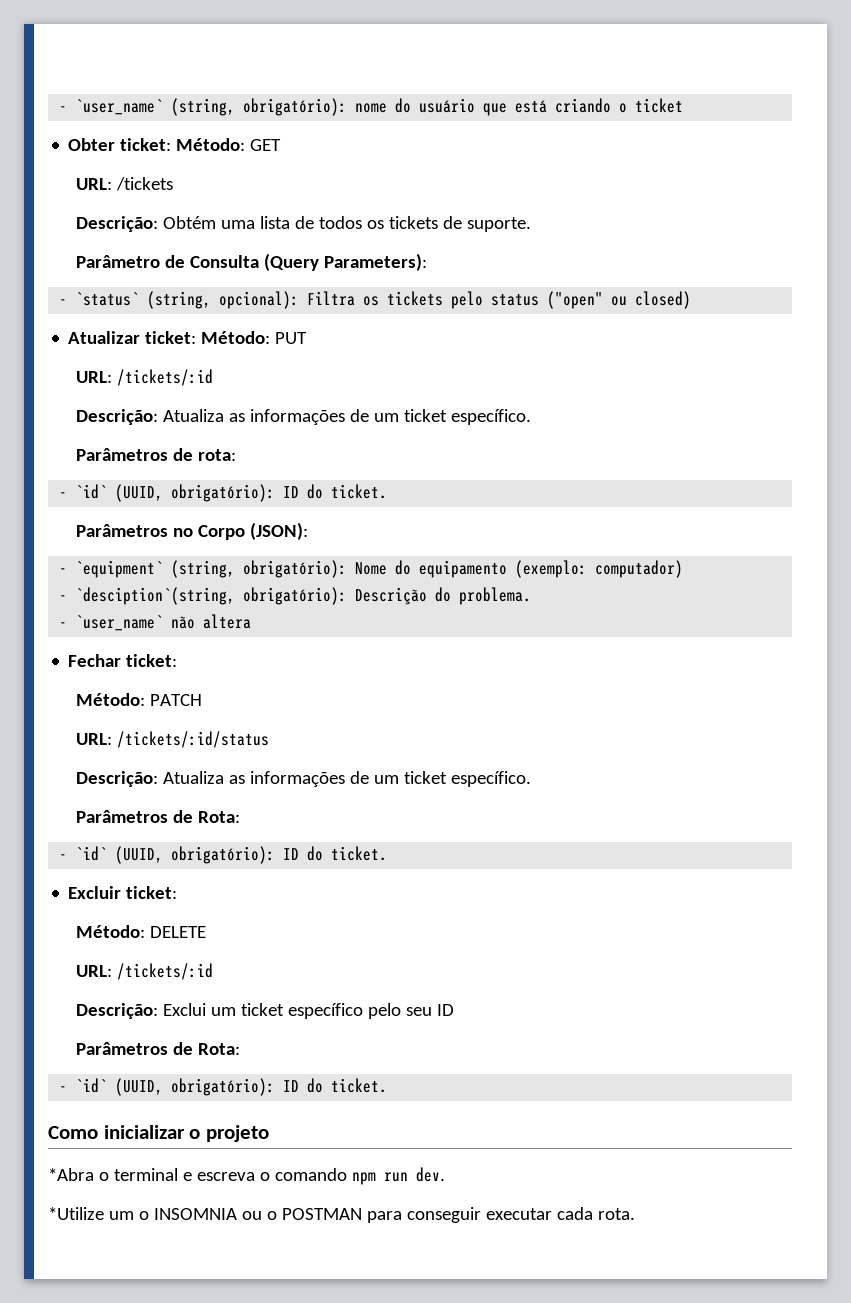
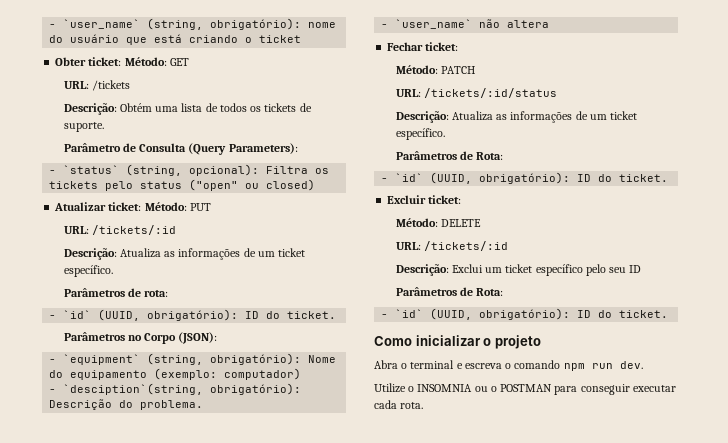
[48,1168,94,1181] *Abra -> [374,360,398,369] Abra
[48,1207,134,1220] *Utilize um -> [374,383,406,393] Utilize

